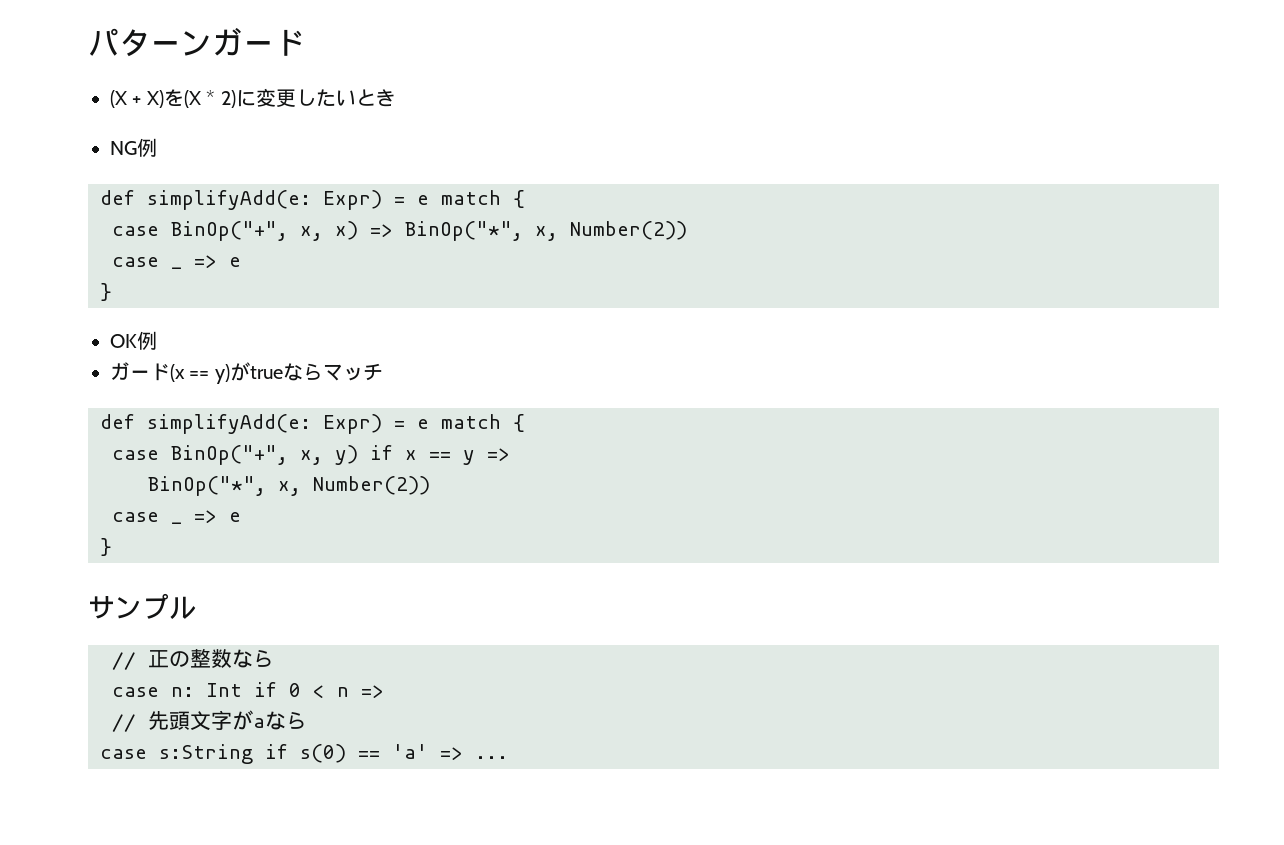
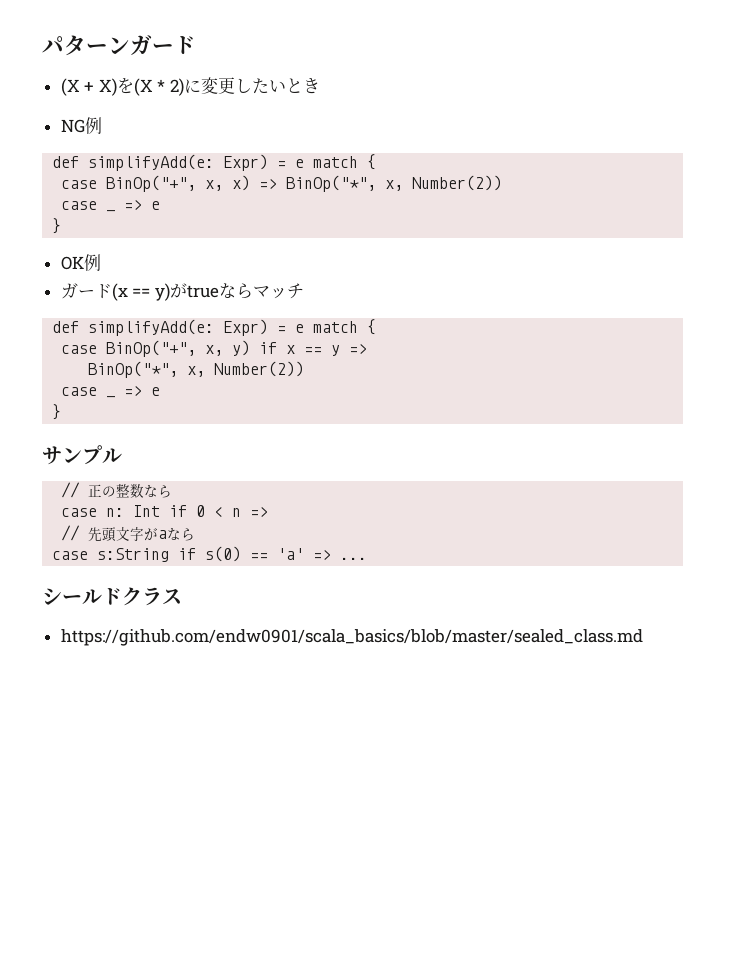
(508, 757) none -> [42,587,182,606] [60,629,643,646] // シールドクラス // https://github.com/endw0901/scala_basics/blob/master/sealed_class.md

